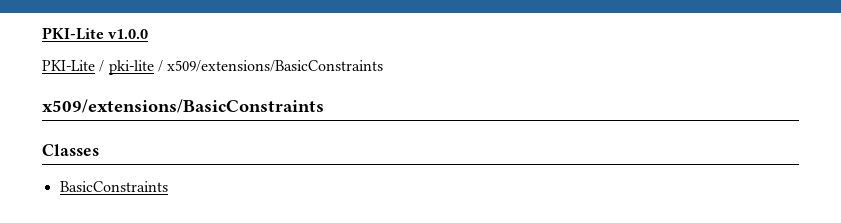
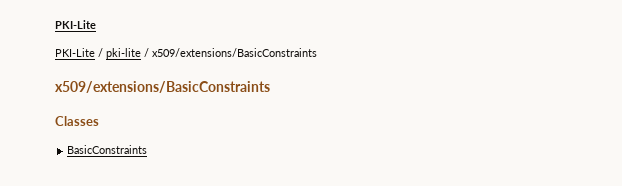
[42,27,149,40] PKI-Lite v1.0.0 -> [55,20,96,29] PKI-Lite

